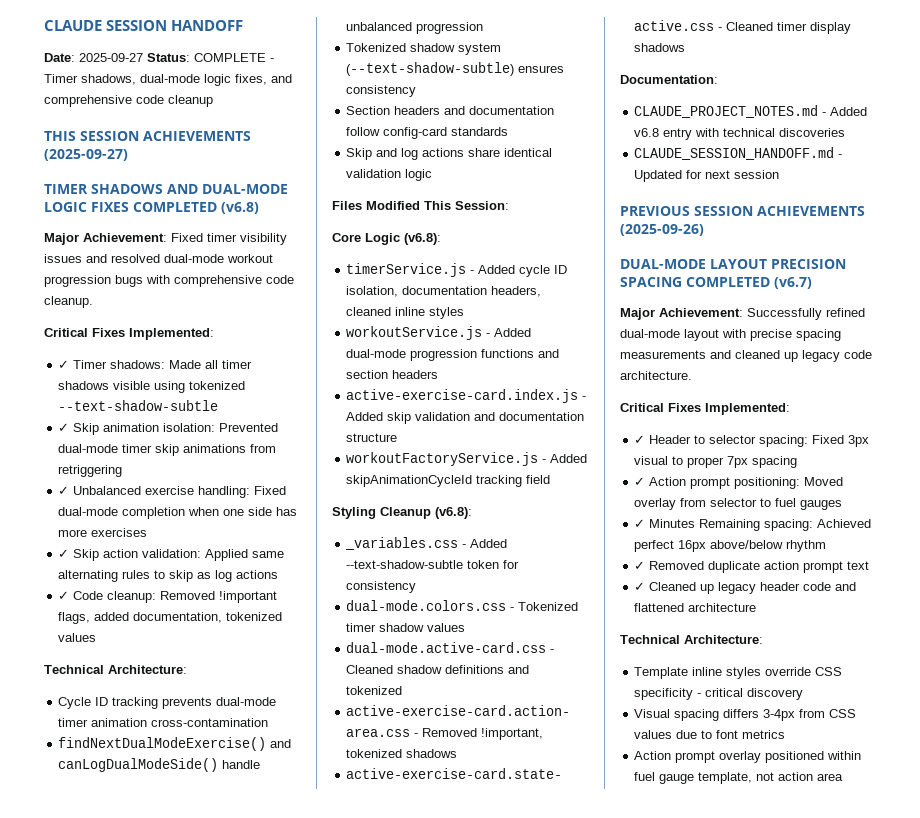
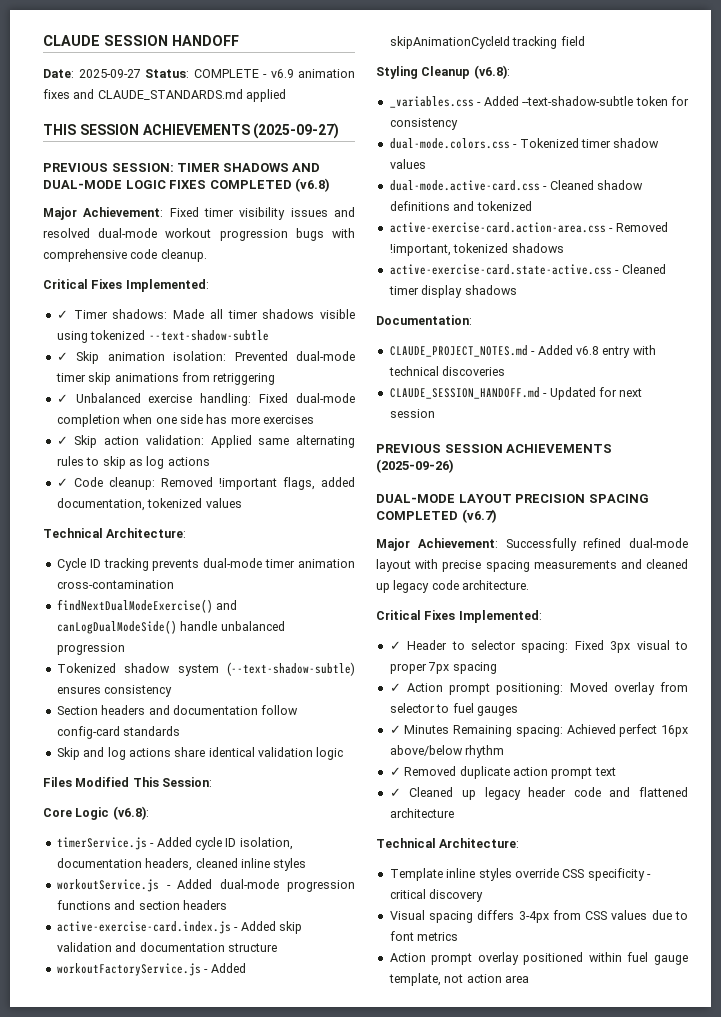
[44,74,292,86] [44,95,213,107] Timer shadows, dual-mode logic fixes, and comprehensive code cleanup -> [270,69,355,78] [43,89,287,102] v6.9 animation fixes and CLAUDE_STANDARDS.md applied
(128, 155) none -> [43,163,174,172] PREVIOUS SESSION:

